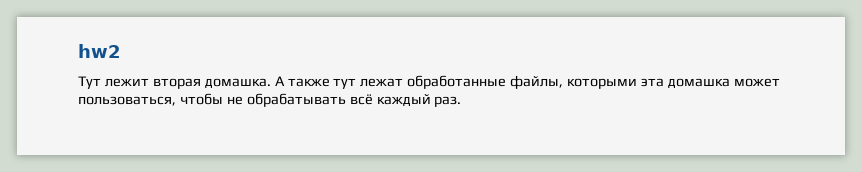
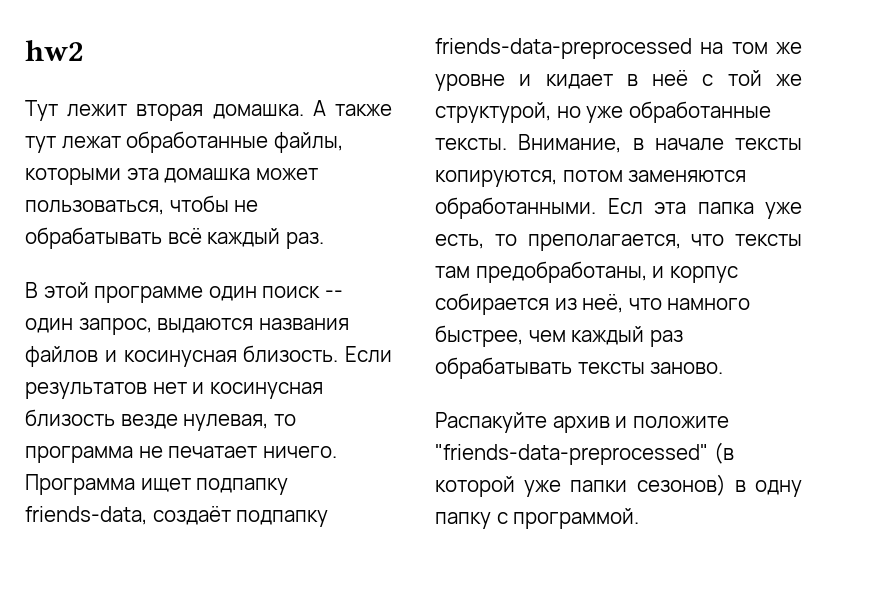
(462, 101) none -> [25,282,343,303] [25,318,349,335] [25,345,392,367] [25,382,323,399] [25,409,296,431] [25,446,337,463] [25,474,289,495] [25,506,329,527] [435,38,802,59] [435,70,802,91] [435,101,771,123] [435,134,802,153] [435,170,747,187] [435,197,802,219] [435,234,802,251] [435,261,738,283] [435,293,751,315] [435,325,683,347] [435,357,724,379] [435,412,729,433] [435,442,734,465] [435,474,802,497] [435,508,640,529] // В этой программе один поиск -- один запрос, выдаются названия файлов и косинусная близость. Если результатов нет и косинусная близость везде нулевая, то программа не печатает ничего. Программа ищет подпапку friends-data, создаёт подпапку friends-data-preprocessed на том же уровне и кидает в неё с той же структурой, но уже обработанные тексты. Внимание, в начале тексты копируются, потом заменяются обработанными. Есл эта папка уже есть, то преполагается, что тексты там предобработаны, и корпус собирается из неё, что намного быстрее, чем каждый раз обрабатывать тексты заново. // Распакуйте архив и положите "friends-data-preprocessed" (в которой уже папки сезонов) в одну папку с программой.

